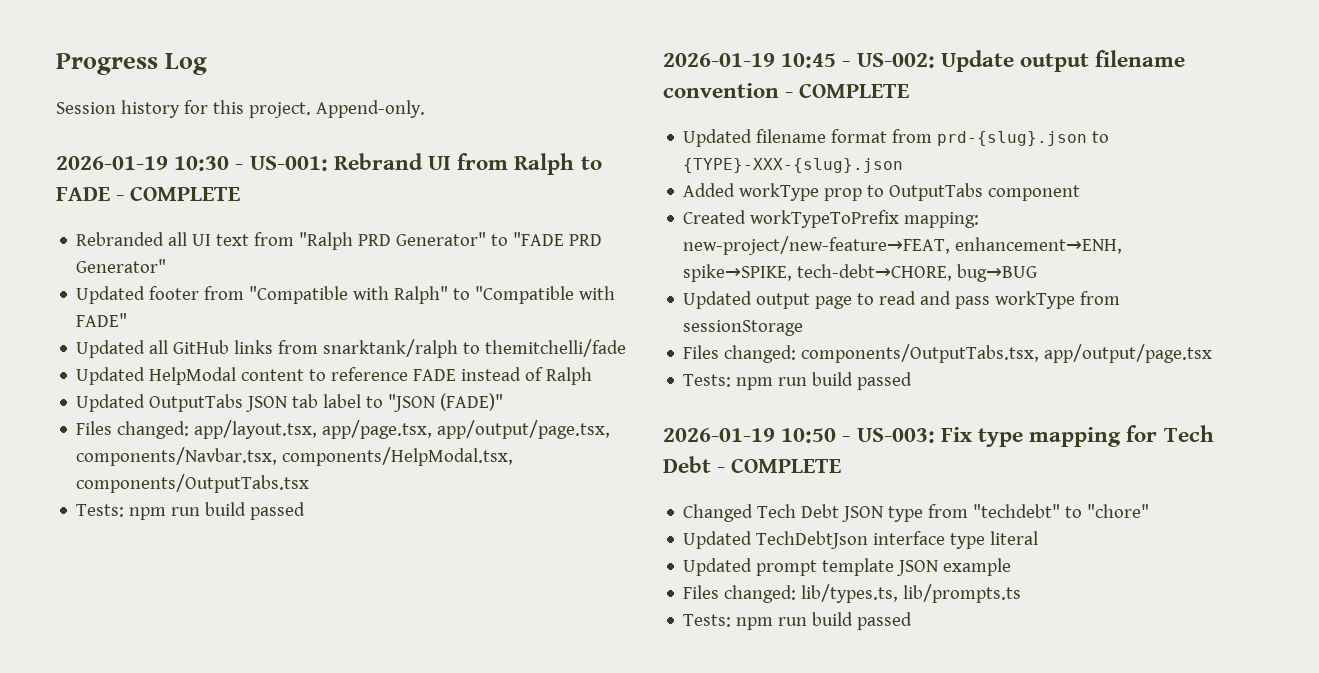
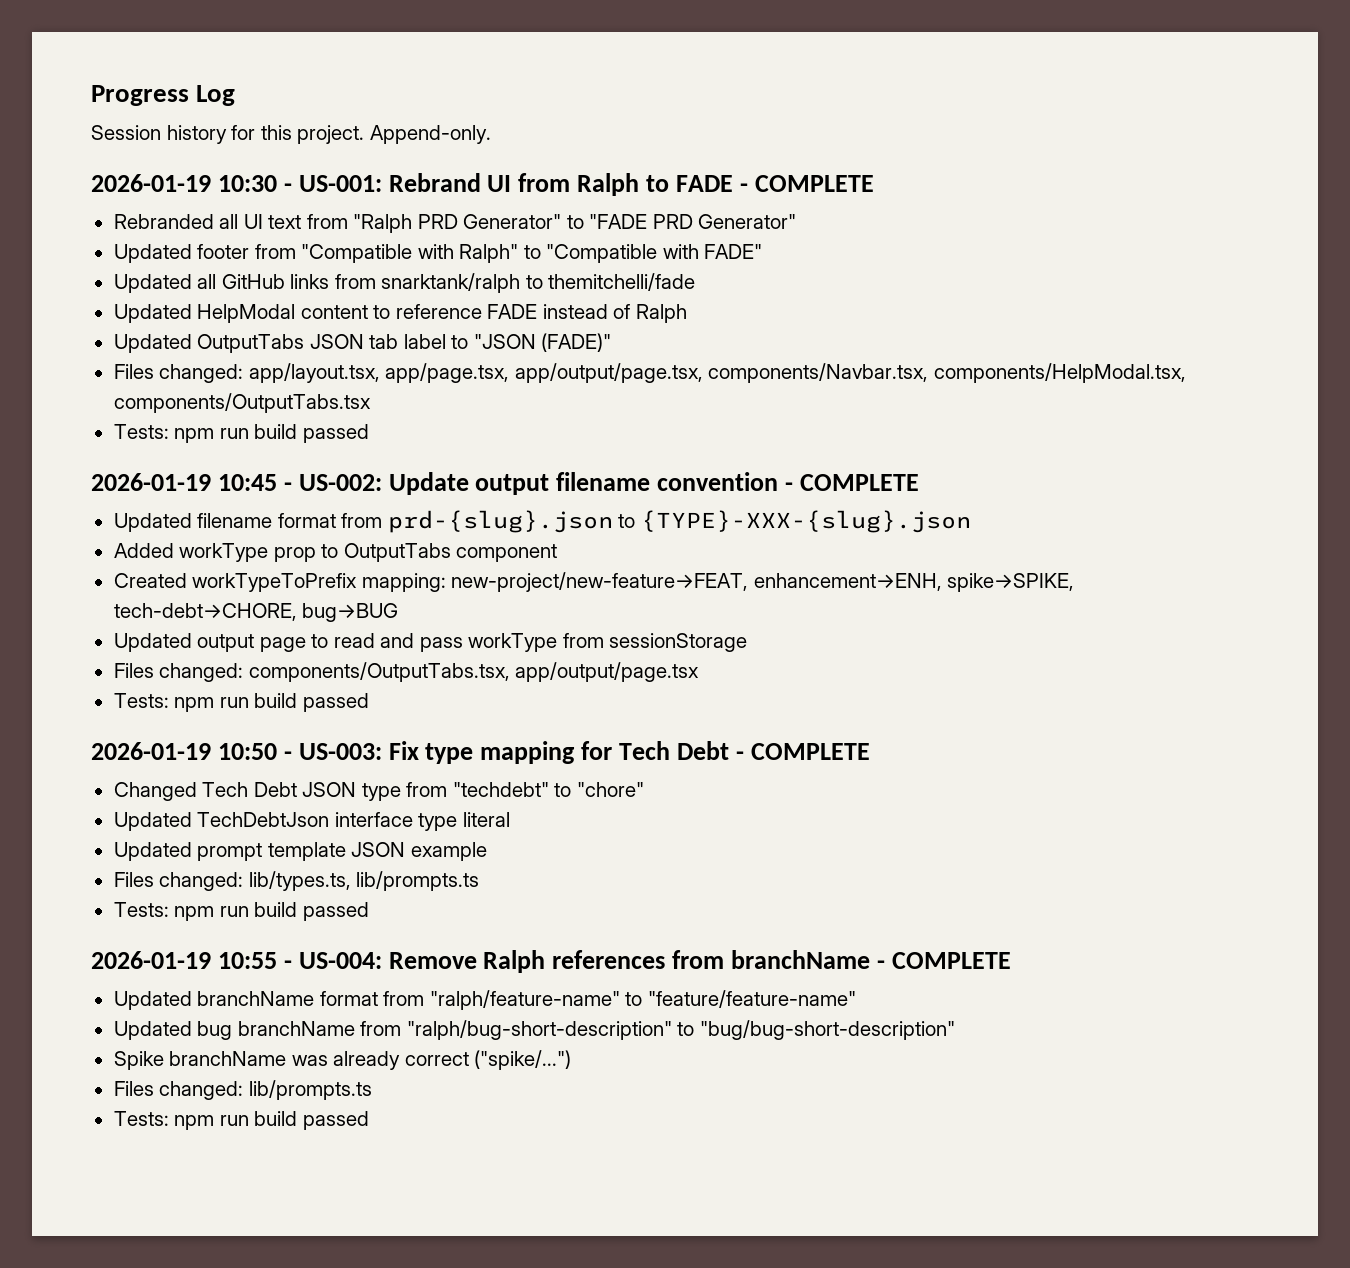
(913, 621) none -> [91,950,1011,973] [113,990,856,1010] [113,1020,955,1040] [113,1050,572,1070] [113,1080,372,1100] [113,1111,369,1130] // 2026-01-19 10:55 - US-004: Remove Ralph references from branchName - COMPLETE // Updated branchName format from "ralph/feature-name" to "feature/feature-name" // Updated bug branchName from "ralph/bug-short-description" to "bug/bug-short-description" // Spike branchName was already correct ("spike/...") // Files changed: lib/prompts.ts // Tests: npm run build passed

